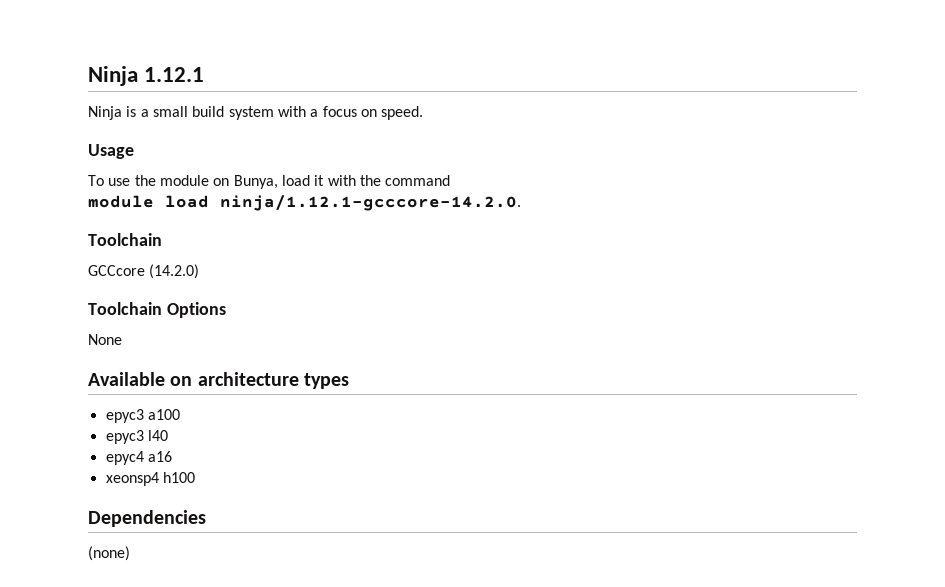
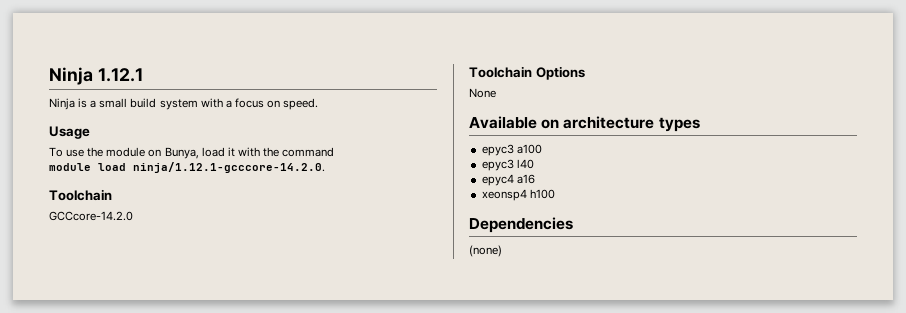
[88,264,200,279] GCCcore (14.2.0) -> [49,211,133,221] GCCcore-14.2.0

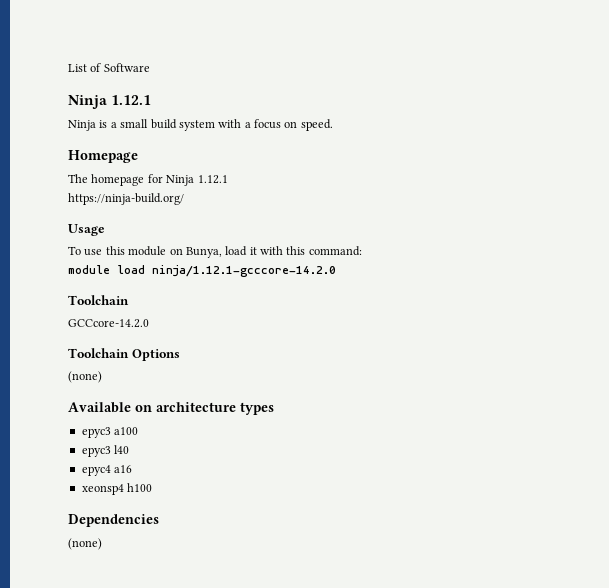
(49, 76) none -> [68,63,150,72] List of Software //
(319, 104) none -> [68,150,138,163] [68,174,228,186] [68,193,184,205] // Homepage // The homepage for Ninja 1.12.1 // https://ninja-build.org/
[87,147,104,157] the -> [105,246,125,255] this
[262,147,335,157] the command -> [286,246,362,256] this command:
[133,162,325,173] ninja/1.12.1-gcccore-14.2.0. -> [152,265,336,277] ninja/1.12.1-gcccore-14.2.0
[469,88,496,98] // None -> [68,371,102,383] // (none)

